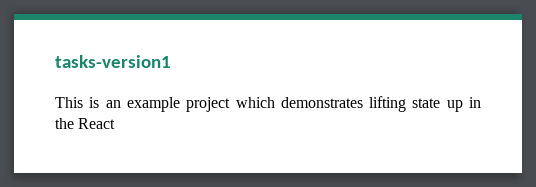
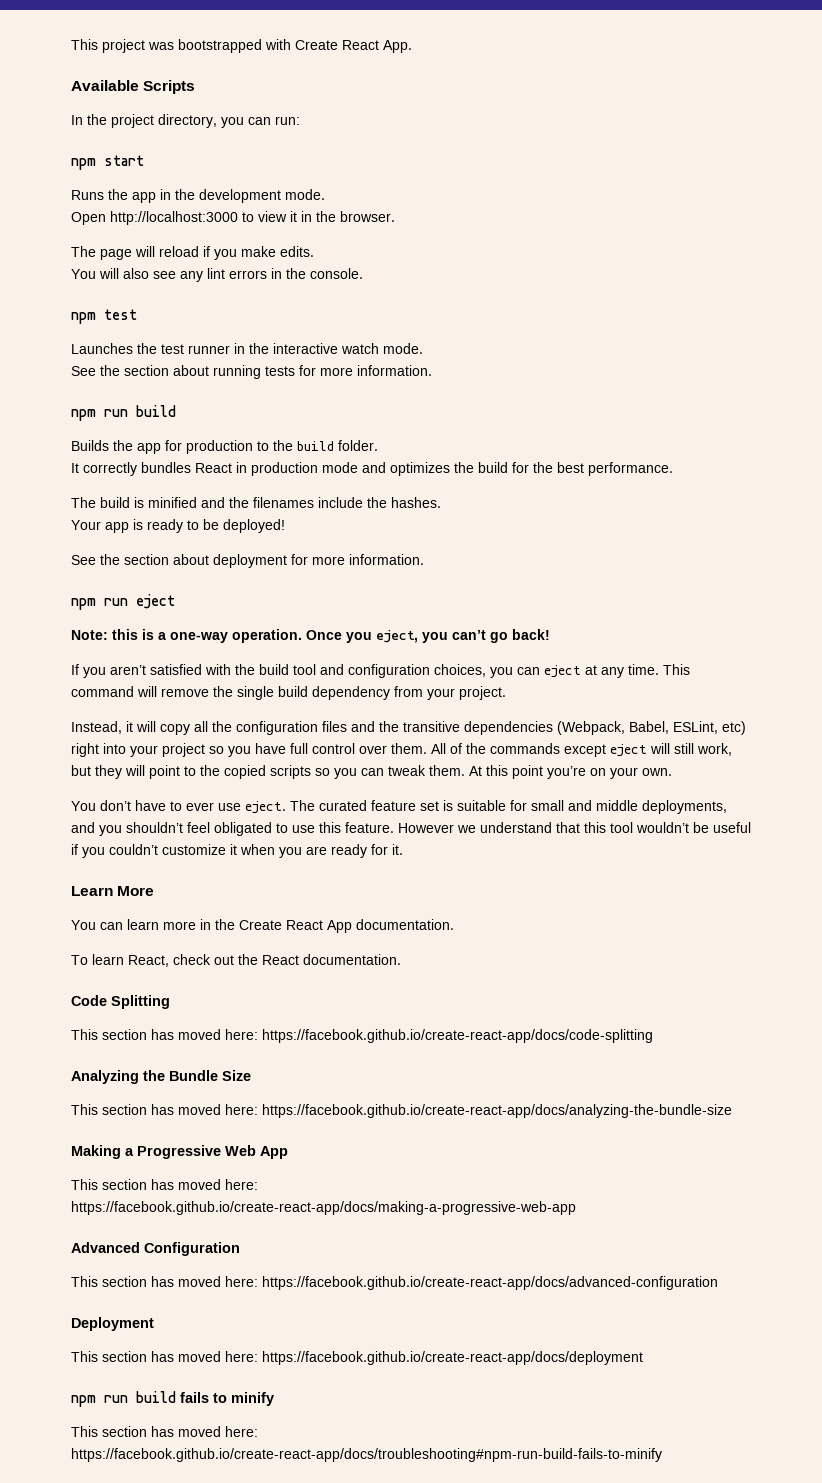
[55,55,171,68] [55,96,482,112] [55,118,116,129] tasks-version1 // This is an example project which demonstrates lifting state up in the React -> [71,39,412,53] [71,80,196,94] [71,114,300,128] [71,155,144,170] [71,189,325,203] [71,211,395,225] [71,246,314,260] [71,268,363,282] [71,309,137,324] [71,343,423,354] [71,365,432,379] [71,405,176,421] [71,440,378,454] [71,462,673,476] [71,497,441,508] [71,519,285,533] [71,554,424,568] [71,594,175,610] [71,629,550,643] [71,664,690,678] [71,686,506,700] [71,721,746,735] [71,743,732,757] [71,765,672,779] [71,800,727,814] [71,822,751,836] [71,844,403,858] [71,886,155,896] [71,919,454,933] [71,954,401,967] [71,995,170,1009] [71,1029,653,1043] [71,1070,251,1084] [71,1104,732,1118] [71,1145,288,1159] [71,1179,258,1190] [71,1201,576,1215] [71,1242,240,1256] [71,1276,718,1290] [71,1317,154,1331] [71,1351,643,1365] [71,1391,274,1407] [71,1426,258,1437] [71,1448,662,1462] This project was bootstrapped with Create React App. // Available Scripts // In the project directory, you can run: // npm start // Runs the app in the development mode. // Open http://localhost:3000 to view it in the browser. // The page will reload if you make edits. // You will also see any lint errors in the console. // npm test // Launches the test runner in the interactive watch mode. // See the section about running tests for more information. // npm run build // Builds the app for production to the build folder. // It correctly bundles React in production mode and optimizes the build for the best performance. // The build is minified and the filenames include the hashes. // Your app is ready to be deployed! // See the section about deployment for more information. // npm run eject // Note: this is a one-way operation. Once you eject, you can’t go back! // If you aren’t satisfied with the build tool and configuration choices, you can eject at any time. This command will remove the single build dependency from your project. // Instead, it will copy all the configuration files and the transitive dependencies (Webpack, Babel, ESLint, etc) right into your project so you have full control over them. All of the commands except eject will still work, but they will point to the copied scripts so you can tweak them. At this point you’re on your own. // You don’t have to ever use eject. The curated feature set is suitable for small and middle deployments, and you shouldn’t feel obligated to use this feature. However we understand that this tool wouldn’t be useful if you couldn’t customize it when you are ready for it. // Learn More // You can learn more in the Create React App documentation. // To learn React, check out the React documentation. // Code Splitting // This section has moved here: https://facebook.github.io/create-react-app/docs/code-splitting // Analyzing the Bundle Size // This section has moved here: https://facebook.github.io/create-react-app/docs/analyzing-the-bundle-size // Making a Progressive Web App // This section has moved here: https://facebook.github.io/create-react-app/docs/making-a-progressive-web-app // Advanced Configuration // This section has moved here: https://facebook.github.io/create-react-app/docs/advanced-configuration // Deployment // This section has moved here: https://facebook.github.io/create-react-app/docs/deployment // npm run build fails to minify // This section has moved here: https://facebook.github.io/create-react-app/docs/troubleshooting#npm-run-build-fails-to-minify

